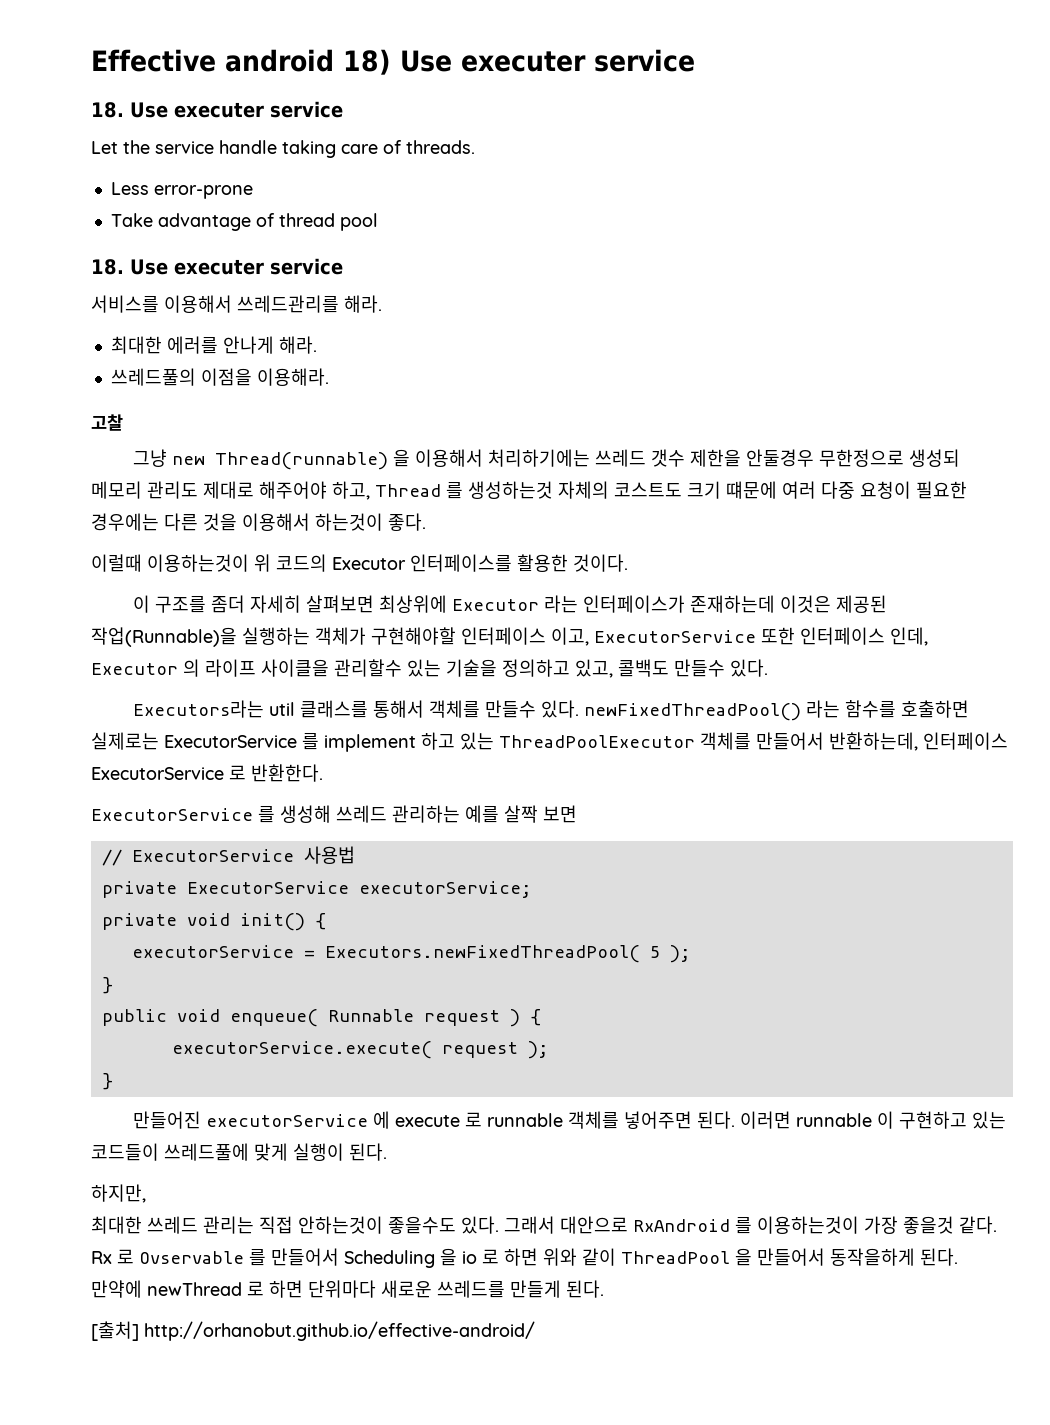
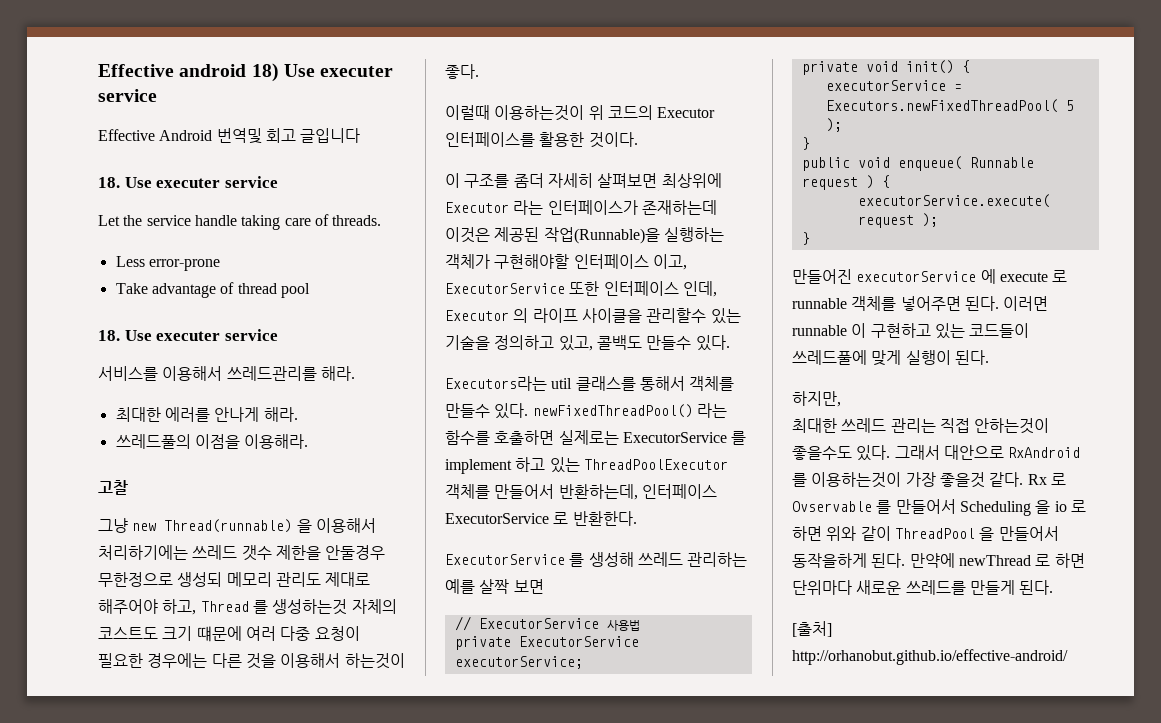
(695, 60) none -> [98,128,361,144] // Effective Android 번역및 회고 글입니다

